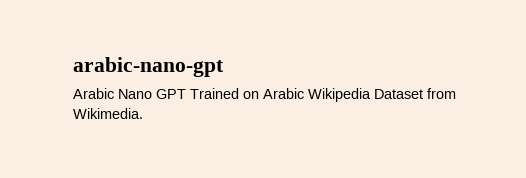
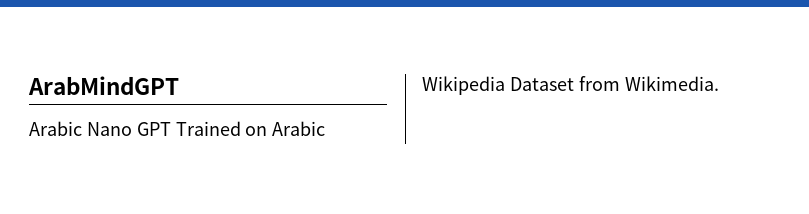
[73,57,224,77] arabic-nano-gpt -> [28,76,179,95] ArabMindGPT

